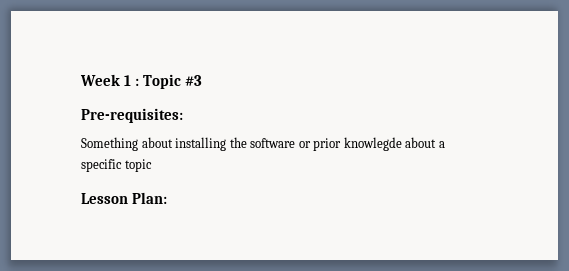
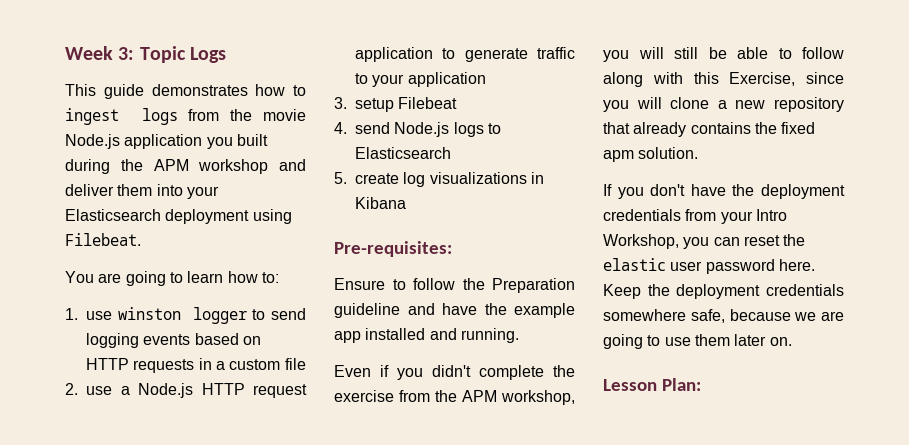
[124,74,203,89] [81,108,183,123] [81,137,445,151] [81,159,152,172] 1 : Topic #3 // Pre-requisites: // Something about installing the software or prior knowlegde about a specific topic -> [118,46,226,63] [65,84,306,99] [65,108,306,125] [65,134,268,149] [65,159,306,174] [65,184,219,199] [65,209,292,224] [65,233,141,246] [65,271,279,286] [65,307,306,324] [86,333,261,348] [86,358,306,373] [65,383,307,398] [355,47,575,62] [355,72,486,87] [334,97,458,112] [334,122,501,137] [355,147,451,159] [334,172,544,187] [355,197,406,209] [334,241,452,257] [334,278,575,293] [334,303,575,318] [334,328,519,343] [334,365,575,380] [334,390,575,405] [603,47,844,62] [603,72,844,87] [603,97,844,112] [603,122,816,137] [603,147,699,162] [603,184,845,199] [603,209,787,224] [603,234,806,249] [603,258,815,274] [603,284,844,299] [603,309,844,323] [603,334,792,349] 3: Topic Logs // This guide demonstrates how to ingest logs from the movie Node.js application you built during the APM workshop and deliver them into your Elasticsearch deployment using Filebeat. // You are going to learn how to: // 1. use winston logger to send logging events based on HTTP requests in a custom file // 2. use a Node.js HTTP request application to generate traffic to your application // 3. setup Filebeat // 4. send Node.js logs to Elasticsearch // 5. create log visualizations in Kibana // Pre-requisites: // Ensure to follow the Preparation guideline and have the example app installed and running. // Even if you didn't complete the exercise from the APM workshop, you will still be able to follow along with this Exercise, since you will clone a new repository that already contains the fixed apm solution. // If you don't have the deployment credentials from your Intro Workshop, you can reset the elastic user password here. Keep the deployment credentials somewhere safe, because we are going to use them later on.

